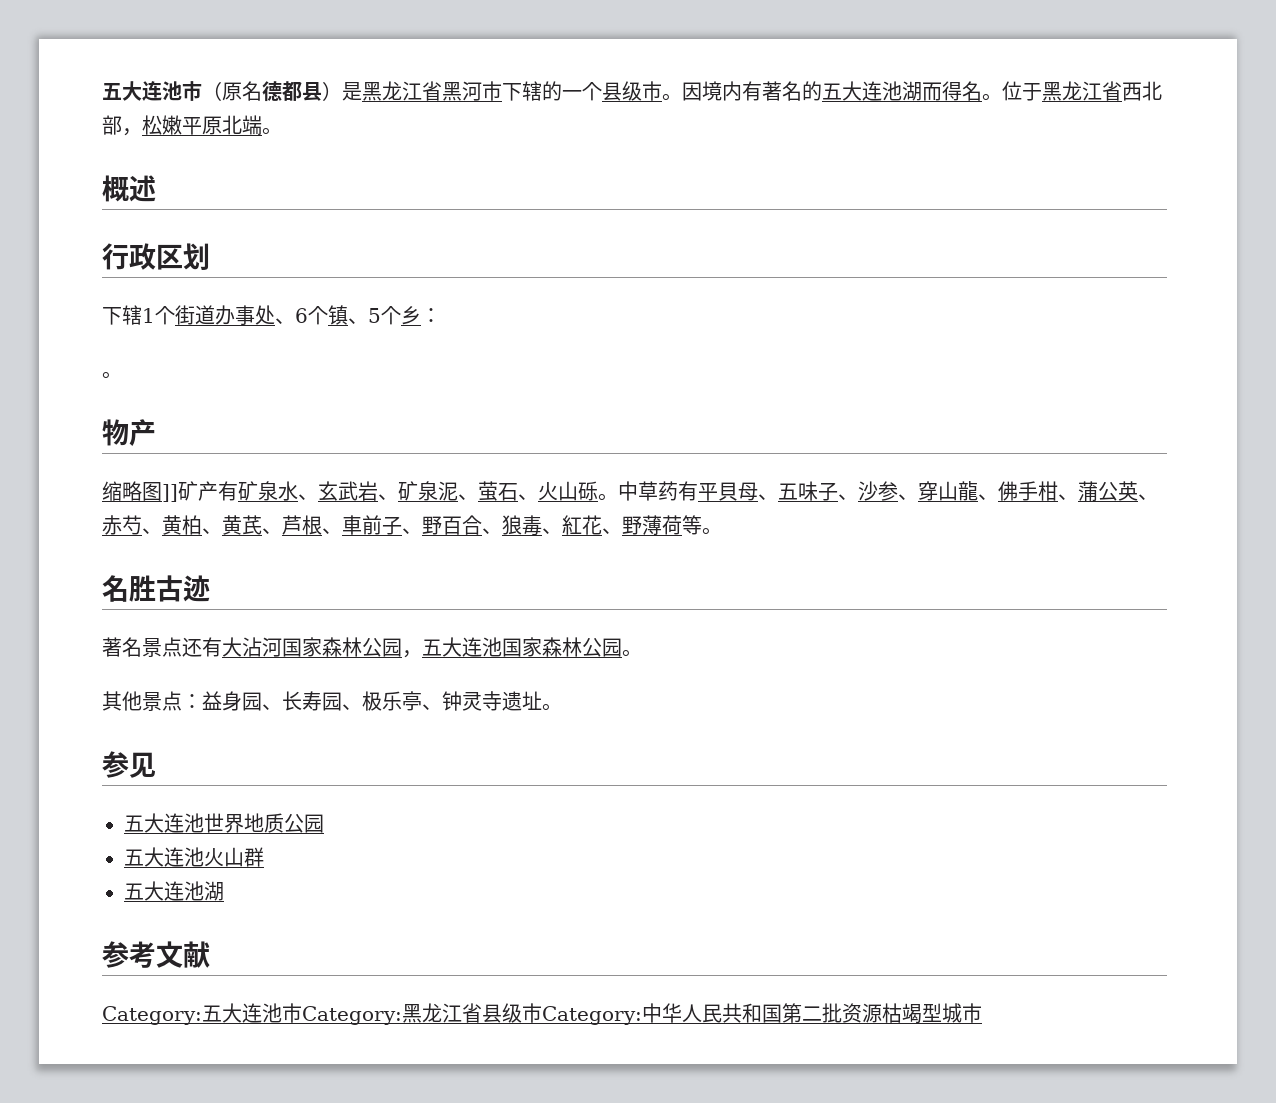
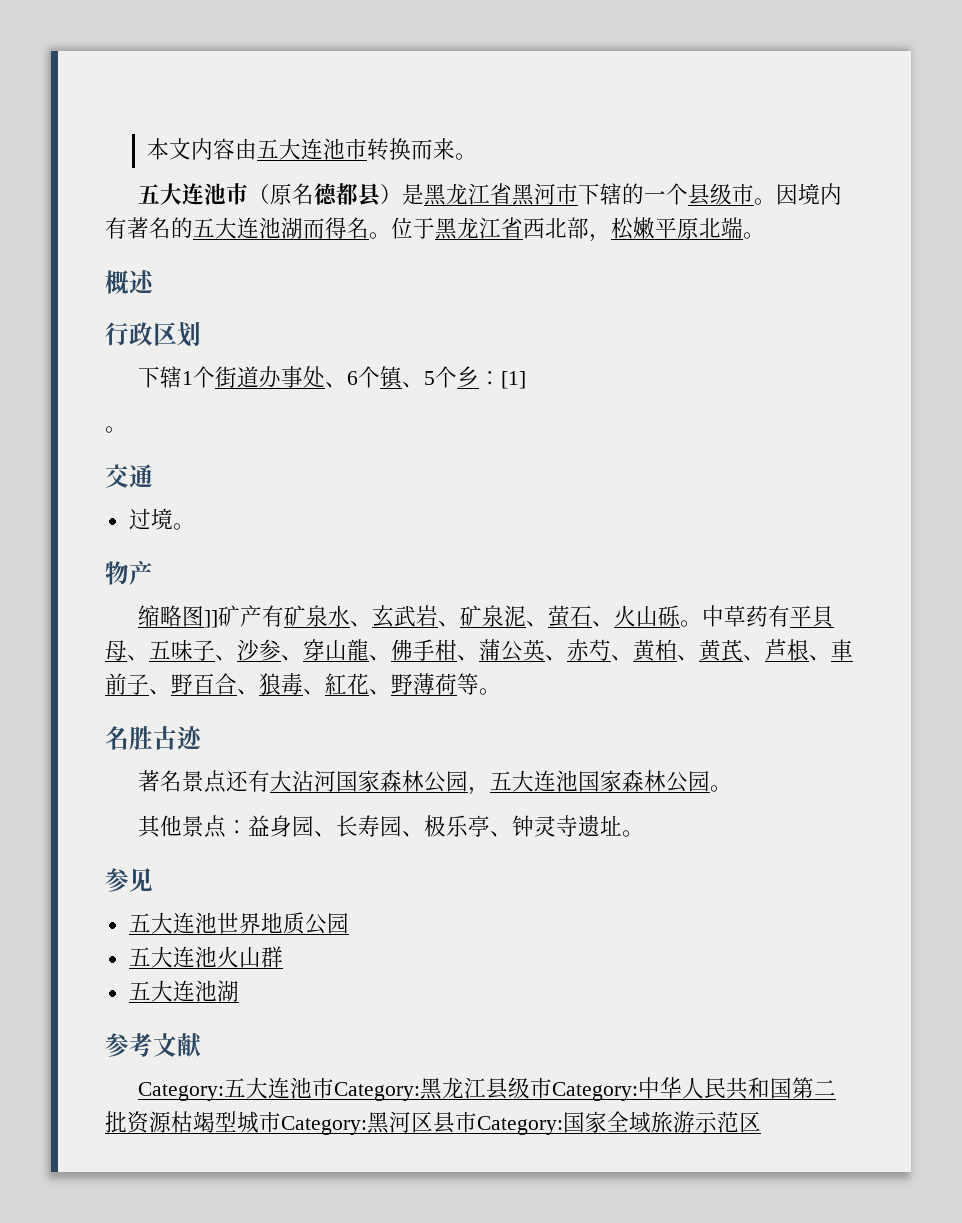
(102, 91) none -> [146,138,477,161] 本文内容由五大连池市转换而来。 //
[102,371,122,379] // 。 -> [500,371,526,389] [105,426,127,433] [105,464,153,488] [128,508,195,530] [1] // 。 // 交通 // 过境。
[462,1003,482,1023] 省 -> (486, 1088) none
(982, 1013) none -> [281,1111,761,1135] Category:黑河区县市Category:国家全域旅游示范区

